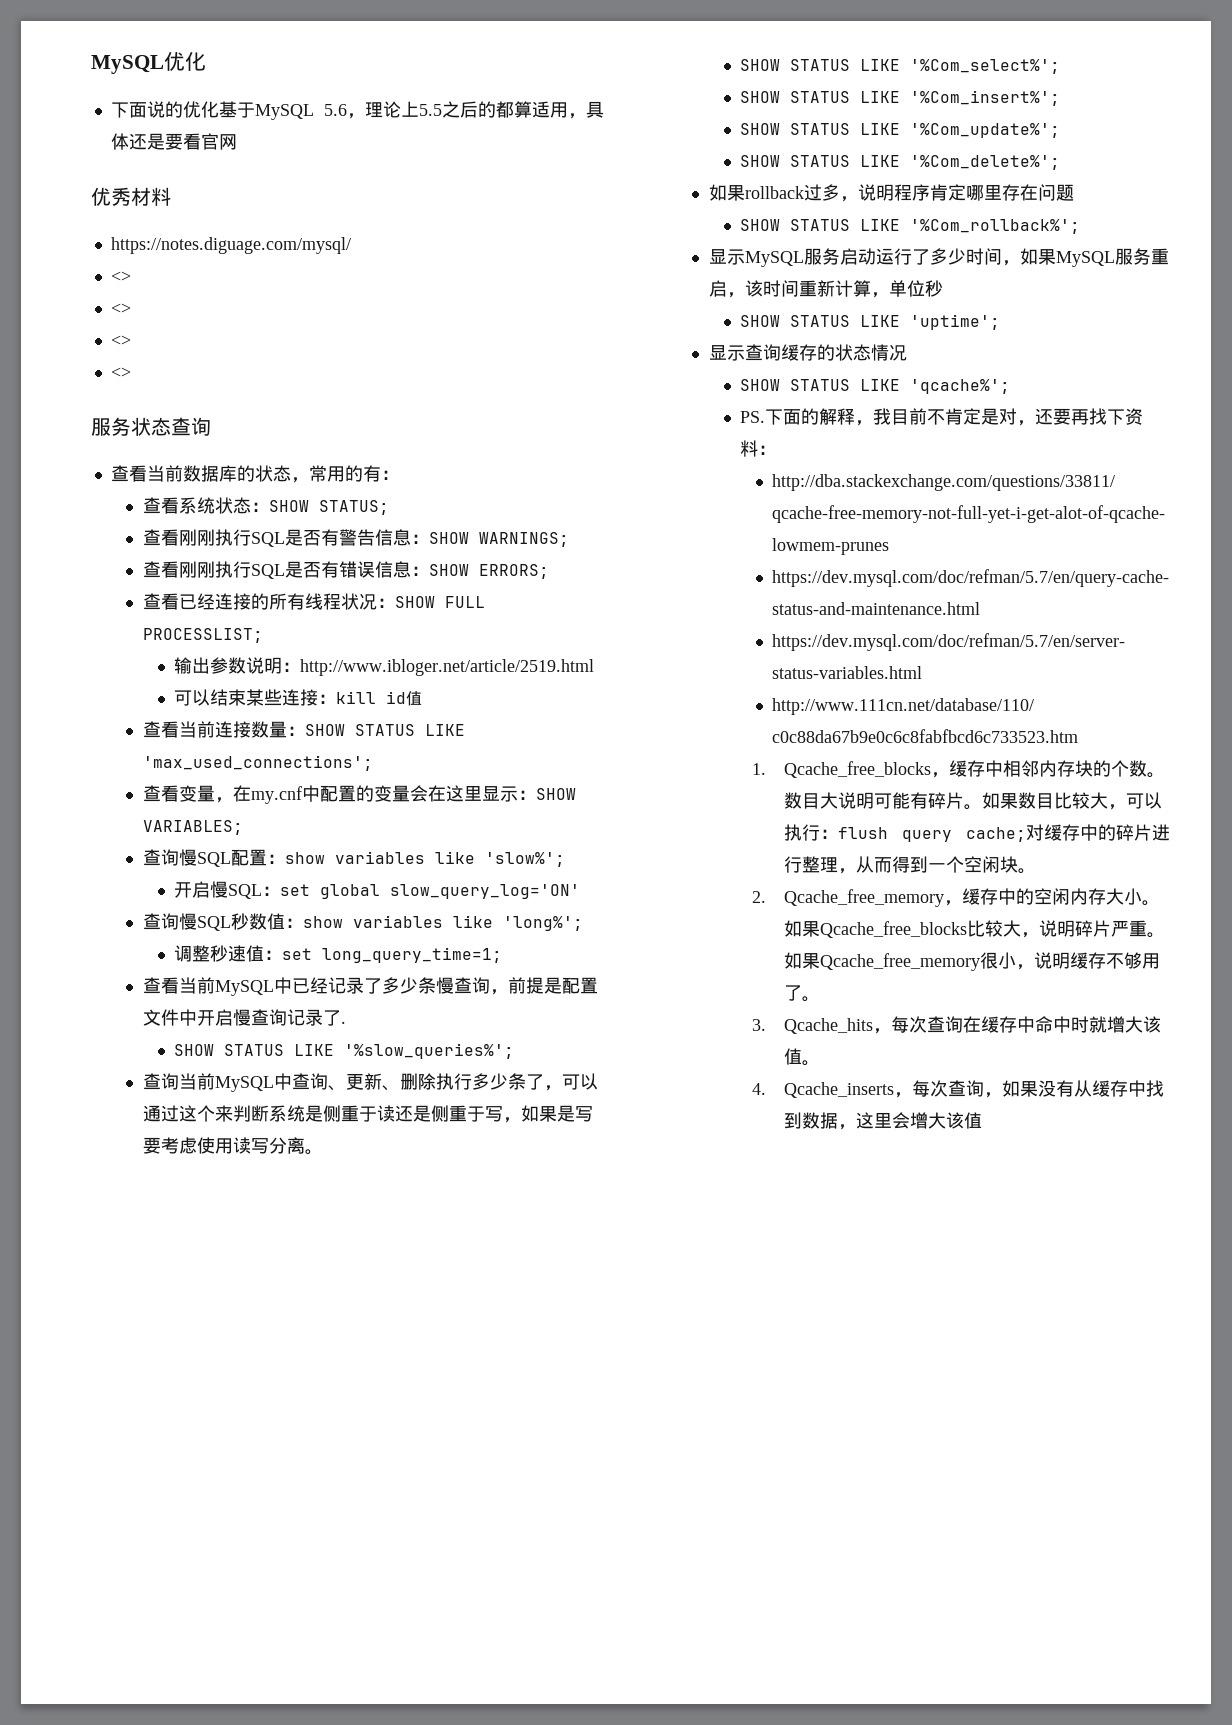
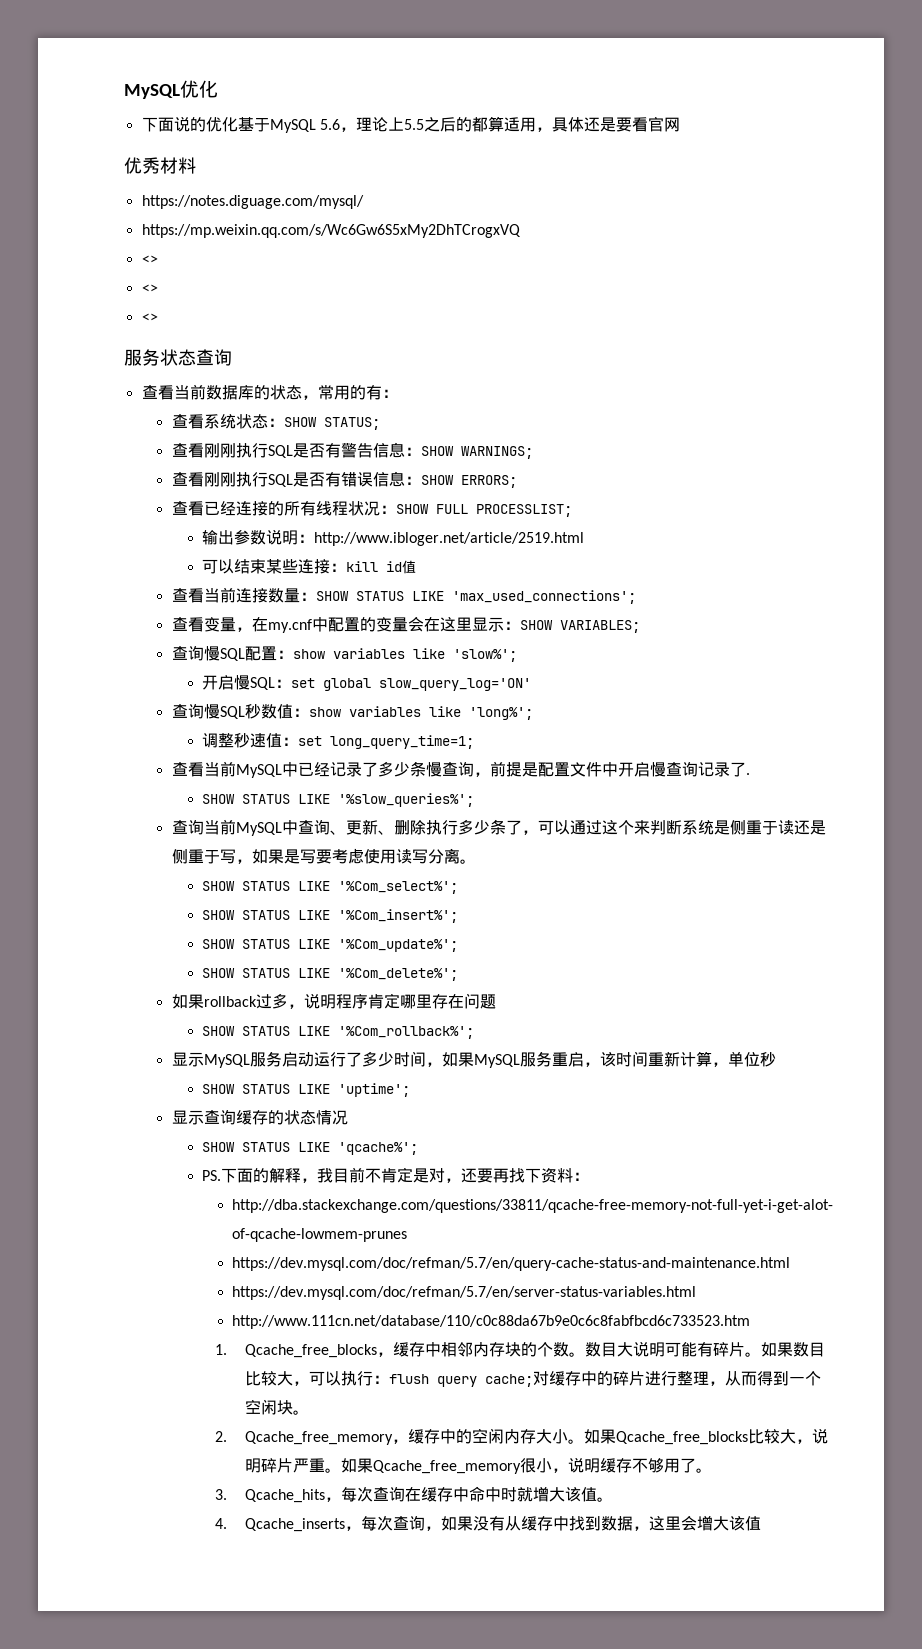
[110,271,131,282] <> -> [141,224,521,238] https://mp.weixin.qq.com/s/Wc6Gw6S5xMy2DhTCrogxVQ

